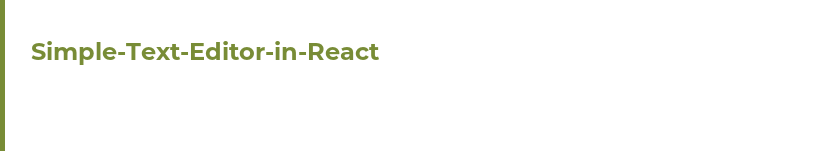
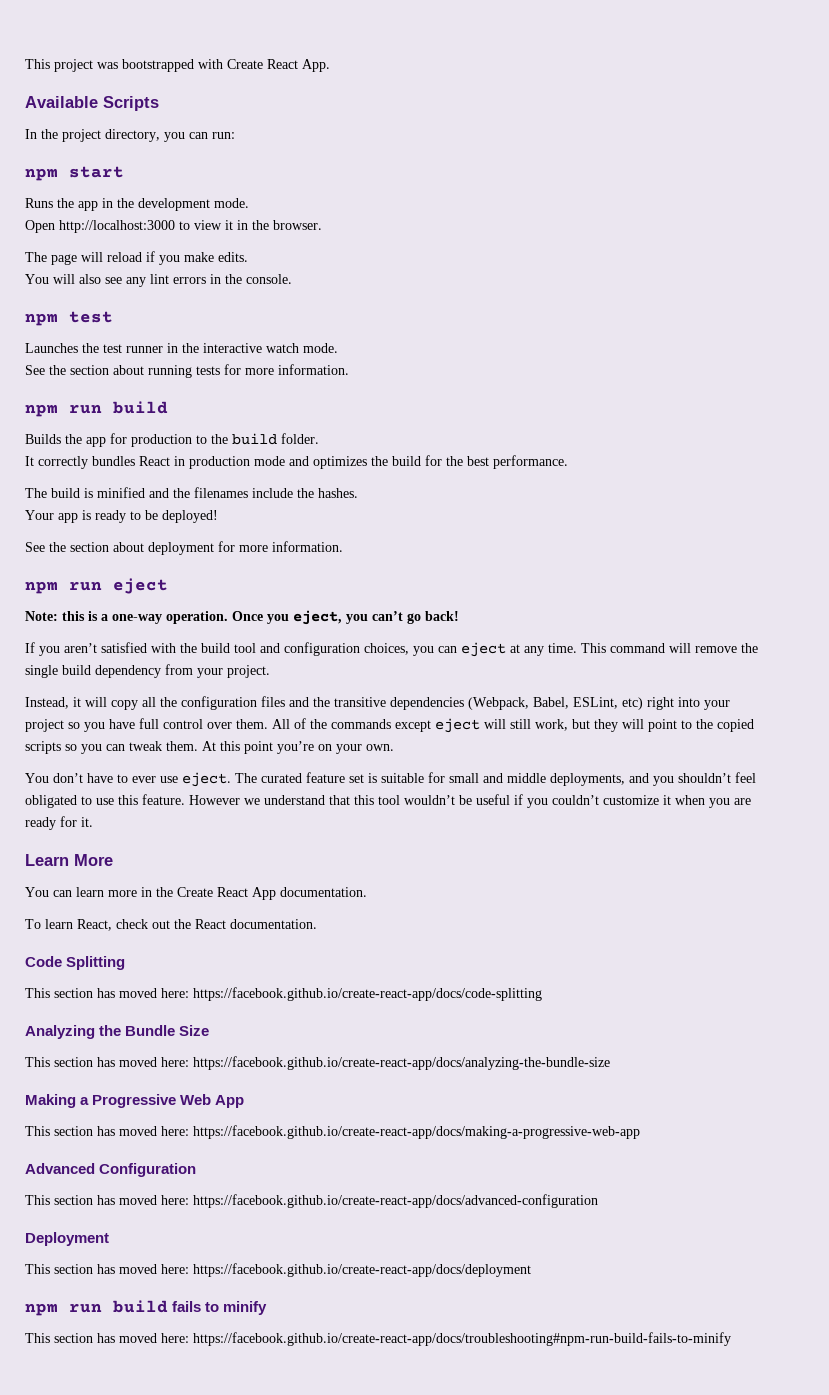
[31,41,380,65] Simple-Text-Editor-in-React -> [25,59,330,72] [25,96,159,111] [25,129,235,142] [25,166,124,181] [25,198,249,211] [25,220,322,233] [25,251,248,265] [25,274,292,287] [25,311,113,326] [25,343,338,353] [25,364,349,378] [25,401,168,417] [25,433,319,447] [25,455,568,469] [25,487,358,498] [25,510,218,523] [25,541,343,555] [25,578,168,594] [25,610,459,625] [25,642,758,657] [25,664,270,678] [25,696,730,710] [25,718,754,733] [25,741,394,754] [25,772,756,787] [25,794,751,808] [25,816,93,830] [25,854,113,866] [25,887,367,900] [25,919,317,931] [25,956,126,970] [25,987,542,1001] [25,1025,210,1039] [25,1056,610,1070] [25,1094,245,1108] [25,1125,640,1139] [25,1163,197,1177] [25,1194,598,1208] [25,1232,109,1246] [25,1263,531,1277] [25,1300,268,1316] [25,1332,731,1346] This project was bootstrapped with Create React App. // Available Scripts // In the project directory, you can run: // npm start // Runs the app in the development mode. // Open http://localhost:3000 to view it in the browser. // The page will reload if you make edits. // You will also see any lint errors in the console. // npm test // Launches the test runner in the interactive watch mode. // See the section about running tests for more information. // npm run build // Builds the app for production to the build folder. // It correctly bundles React in production mode and optimizes the build for the best performance. // The build is minified and the filenames include the hashes. // Your app is ready to be deployed! // See the section about deployment for more information. // npm run eject // Note: this is a one-way operation. Once you eject, you can’t go back! // If you aren’t satisfied with the build tool and configuration choices, you can eject at any time. This command will remove the single build dependency from your project. // Instead, it will copy all the configuration files and the transitive dependencies (Webpack, Babel, ESLint, etc) right into your project so you have full control over them. All of the commands except eject will still work, but they will point to the copied scripts so you can tweak them. At this point you’re on your own. // You don’t have to ever use eject. The curated feature set is suitable for small and middle deployments, and you shouldn’t feel obligated to use this feature. However we understand that this tool wouldn’t be useful if you couldn’t customize it when you are ready for it. // Learn More // You can learn more in the Create React App documentation. // To learn React, check out the React documentation. // Code Splitting // This section has moved here: https://facebook.github.io/create-react-app/docs/code-splitting // Analyzing the Bundle Size // This section has moved here: https://facebook.github.io/create-react-app/docs/analyzing-the-bundle-size // Making a Progressive Web App // This section has moved here: https://facebook.github.io/create-react-app/docs/making-a-progressive-web-app // Advanced Configuration // This section has moved here: https://facebook.github.io/create-react-app/docs/advanced-configuration // Deployment // This section has moved here: https://facebook.github.io/create-react-app/docs/deployment // npm run build fails to minify // This section has moved here: https://facebook.github.io/create-react-app/docs/troubleshooting#npm-run-build-fails-to-minify

